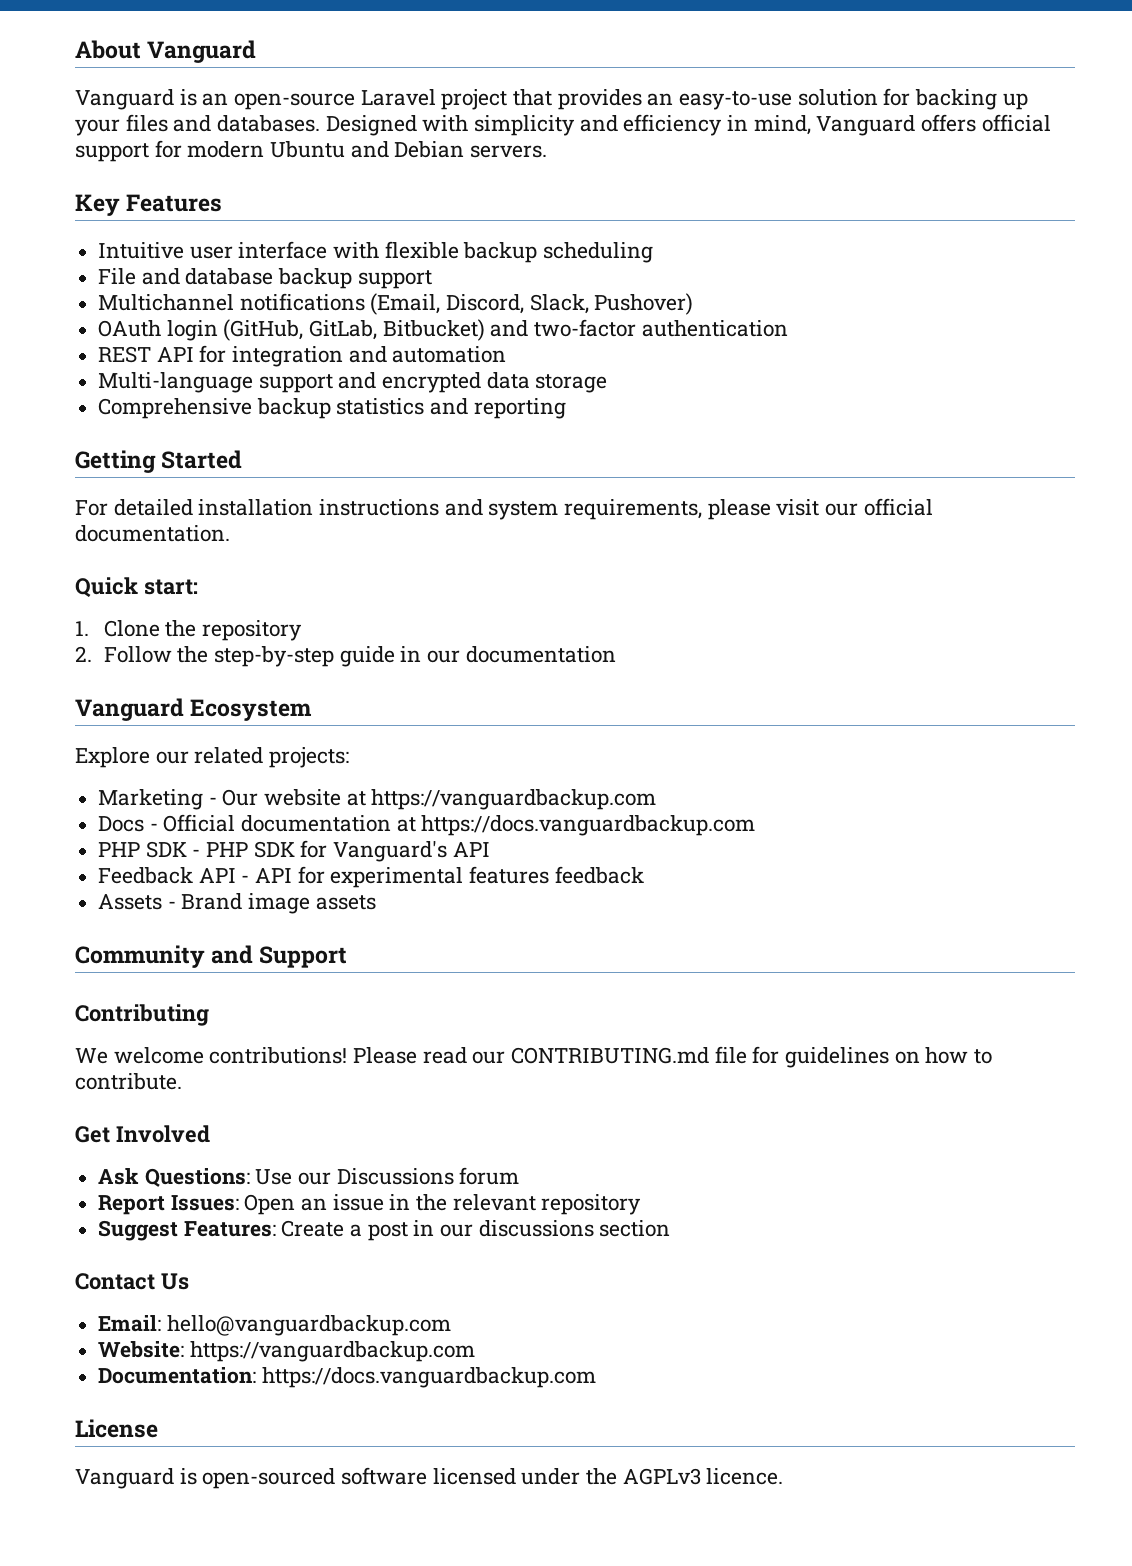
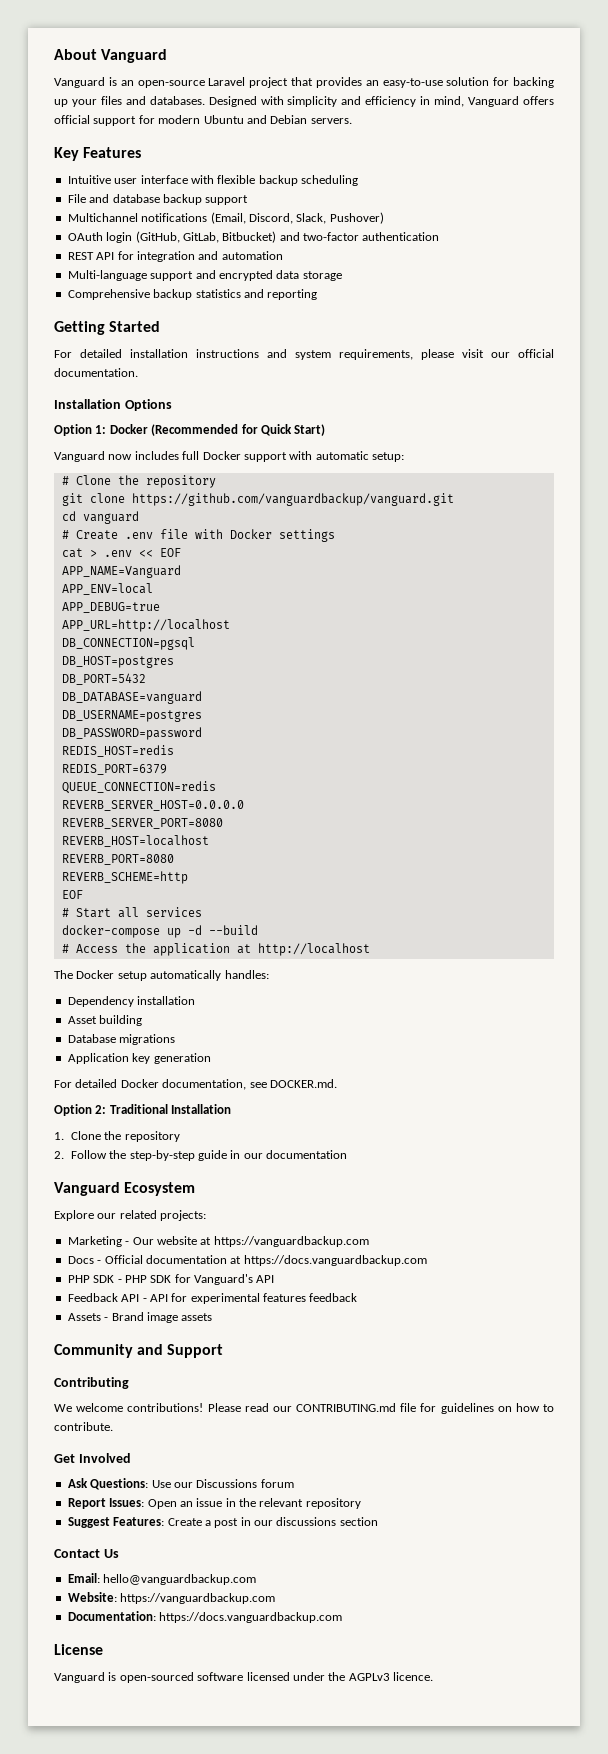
[75,577,198,598] Quick start: -> [54,399,172,411] [54,424,326,436] [54,451,404,462] [61,475,216,488] [61,493,454,506] [61,511,139,524] [61,529,335,542] [61,548,181,558] [61,565,181,578] [61,583,153,595] [61,602,160,613] [61,619,230,632] [61,637,195,650] [61,656,174,668] [61,673,146,685] [61,691,202,704] [61,710,202,722] [61,727,202,740] [61,745,174,757] [61,764,167,775] [61,781,216,794] [61,800,244,811] [61,818,223,829] [61,835,209,847] [61,854,174,865] [61,871,188,884] [61,890,83,899] [61,907,202,918] [61,925,258,938] [61,943,370,956] [54,970,269,981] [67,996,196,1007] [67,1015,143,1026] [67,1034,176,1045] [67,1053,211,1064] [54,1079,337,1090] [54,1104,232,1116] Installation Options // Option 1: Docker (Recommended for Quick Start) // Vanguard now includes full Docker support with automatic setup: // # Clone the repository // git clone https://github.com/vanguardbackup/vanguard.git // cd vanguard // # Create .env file with Docker settings // cat > .env << EOF // APP_NAME=Vanguard // APP_ENV=local // APP_DEBUG=true // APP_URL=http://localhost // DB_CONNECTION=pgsql // DB_HOST=postgres // DB_PORT=5432 // DB_DATABASE=vanguard // DB_USERNAME=postgres // DB_PASSWORD=password // REDIS_HOST=redis // REDIS_PORT=6379 // QUEUE_CONNECTION=redis // REVERB_SERVER_HOST=0.0.0.0 // REVERB_SERVER_PORT=8080 // REVERB_HOST=localhost // REVERB_PORT=8080 // REVERB_SCHEME=http // EOF // # Start all services // docker-compose up -d --build // # Access the application at http://localhost // The Docker setup automatically handles: // Dependency installation // Asset building // Database migrations // Application key generation // For detailed Docker documentation, see DOCKER.md. // Option 2: Traditional Installation

